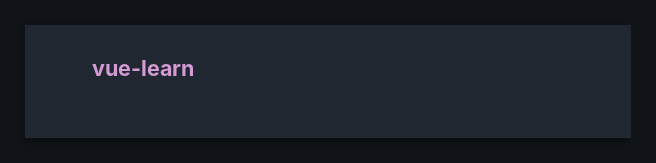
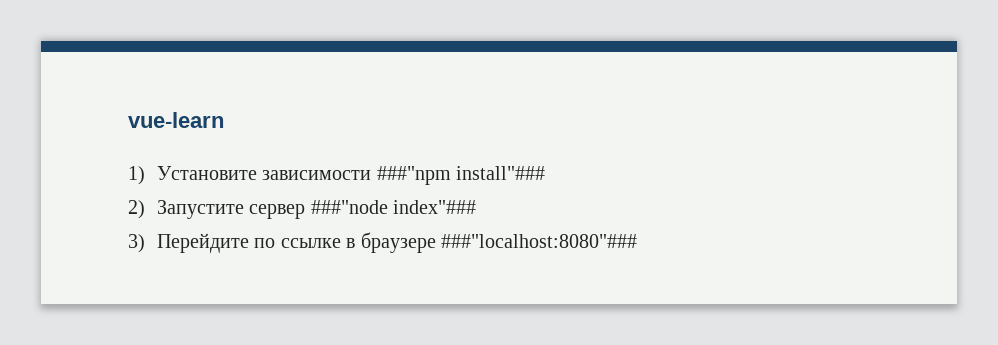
(194, 68) none -> [128,166,546,185] [128,200,477,219] [128,232,637,253] // 1) Установите зависимости ###"npm install"### // 2) Запустите сервер ###"node index"### // 3) Перейдите по ссылке в браузере ###"localhost:8080"###

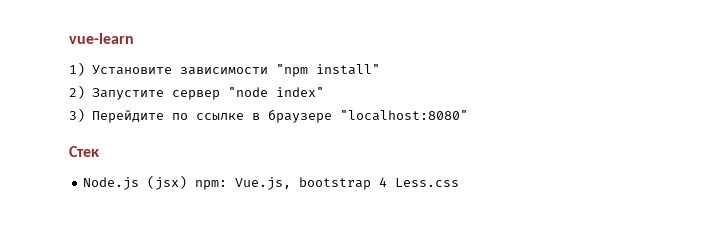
[376,166,546,185] ###"npm install"### -> [275,64,380,77] "npm install"
[310,200,477,214] ###"node index"### -> [227,87,324,97] "node index"
[440,234,637,248] ###"localhost:8080"### -> [339,110,468,121] [69,146,99,157] [83,175,460,190] "localhost:8080" // Стек // Node.js (jsx) npm: Vue.js, bootstrap 4 Less.css

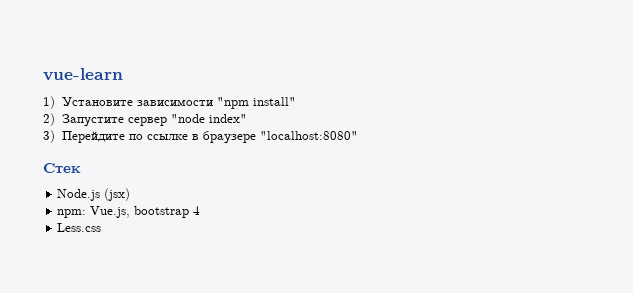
(188, 182) none -> (131, 194) //
(388, 182) none -> (201, 210) //

